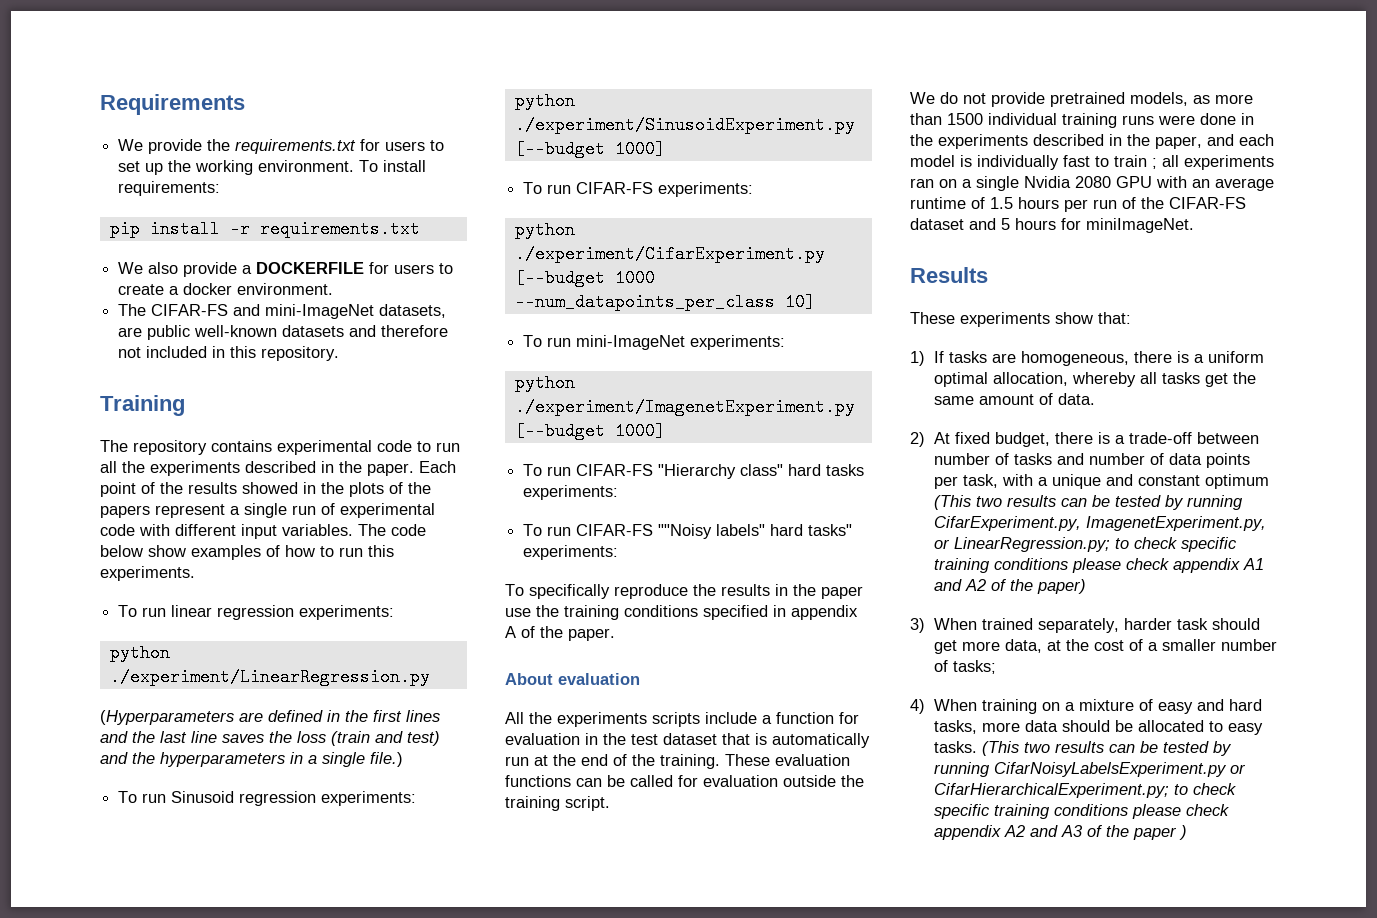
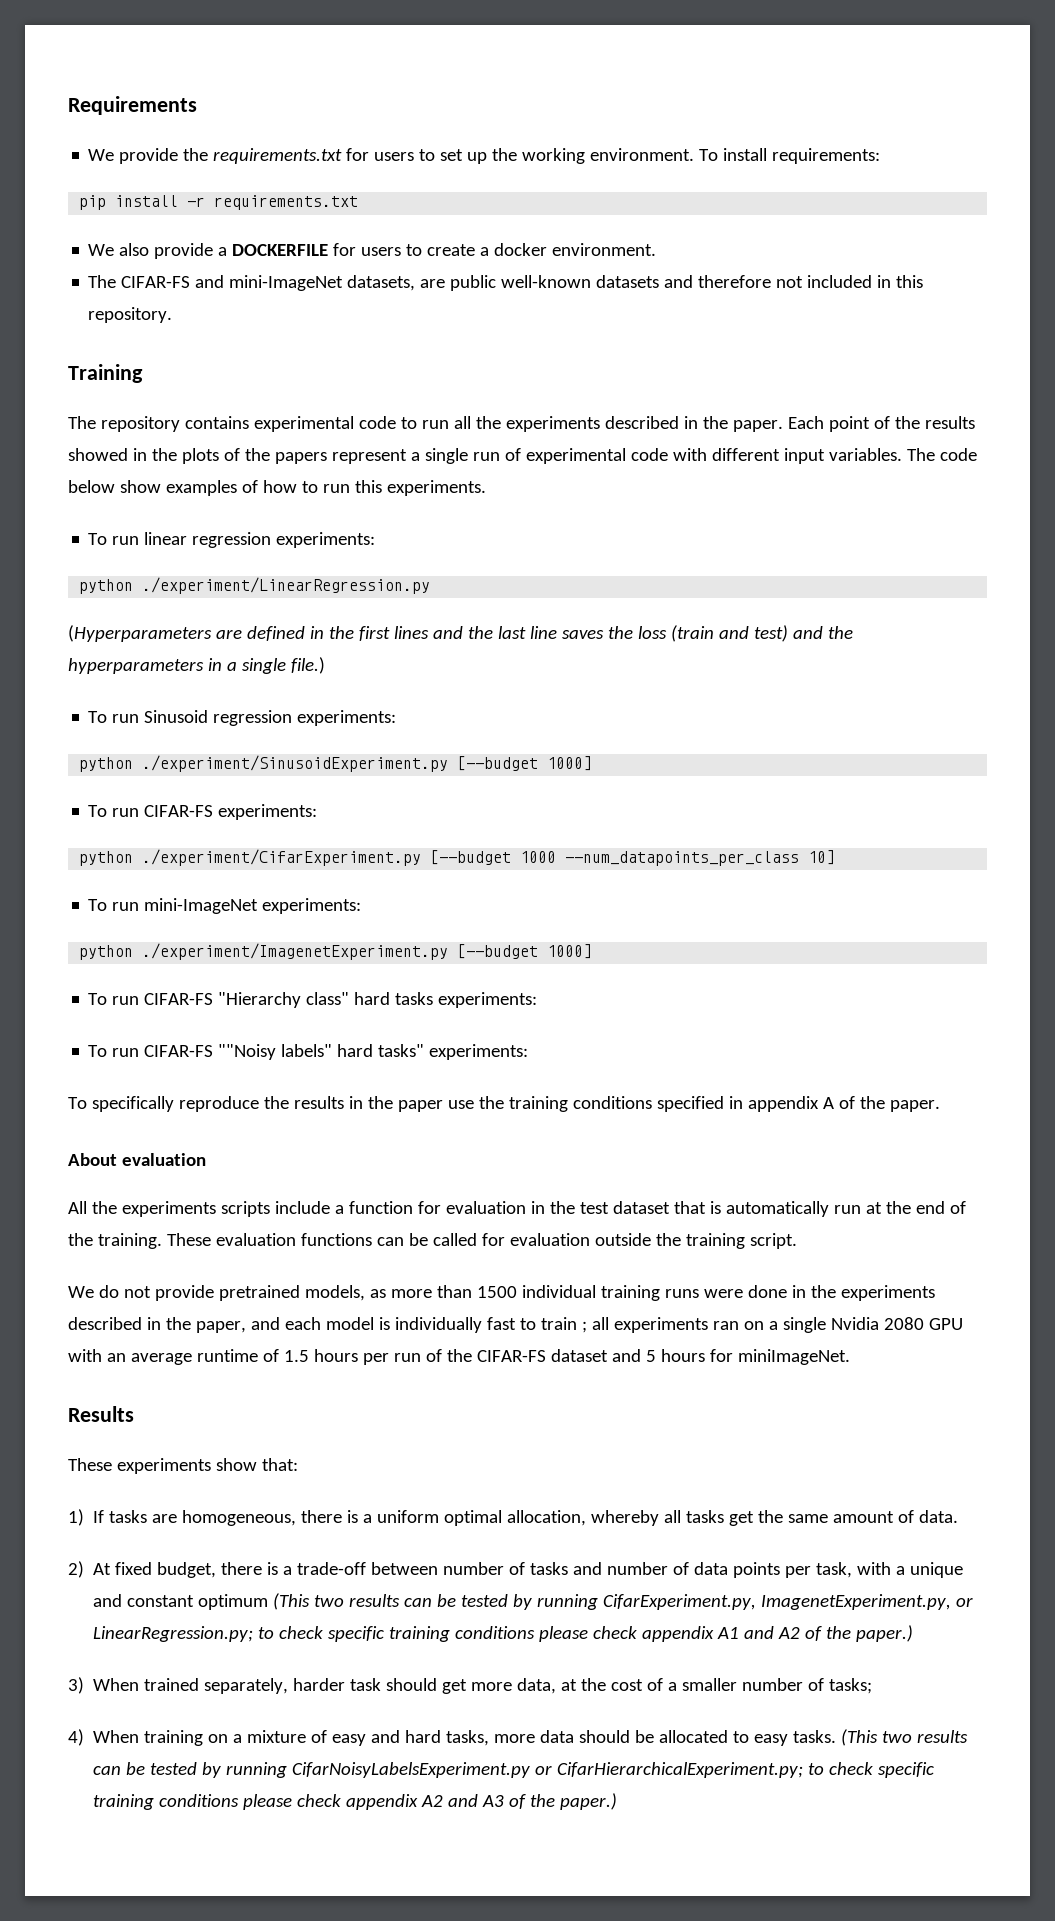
[1036,579,1086,594] paper) -> [856,1625,914,1642] paper.)
[1132,825,1187,840] paper ) -> [560,1793,618,1810] paper.)

